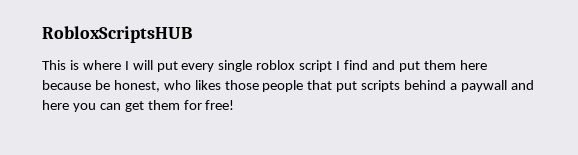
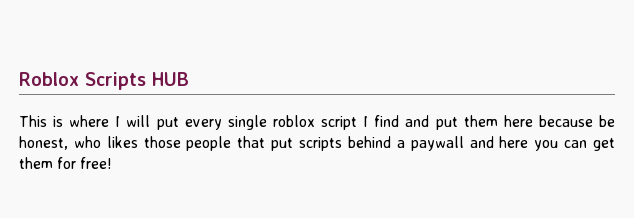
[42,26,192,43] RobloxScriptsHUB -> [19,72,189,90] Roblox Scripts HUB

